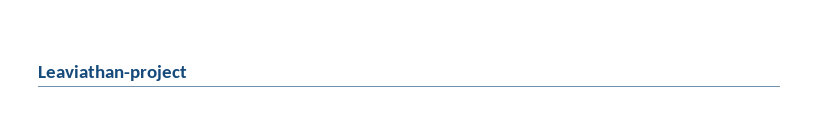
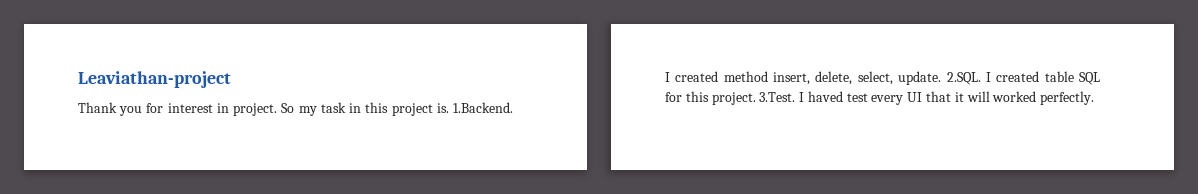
(187, 73) none -> [78,102,513,116] [665,71,1100,85] [665,91,1095,105] // Thank you for interest in project. So my task in this project is. 1.Backend. I created method insert, delete, select, update. 2.SQL. I created table SQL for this project. 3.Test. I haved test every UI that it will worked perfectly.

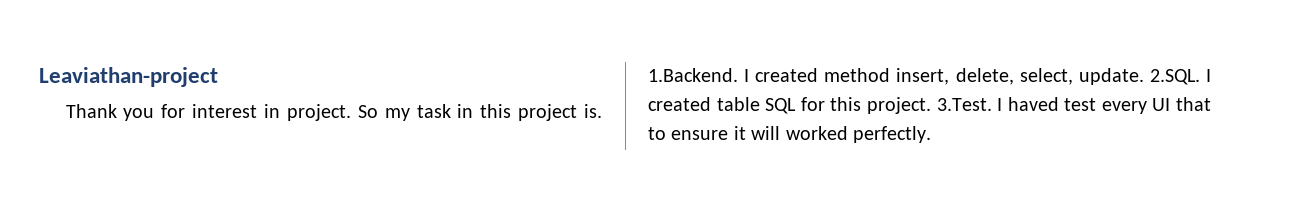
(952, 96) none -> [648,127,729,140] to ensure

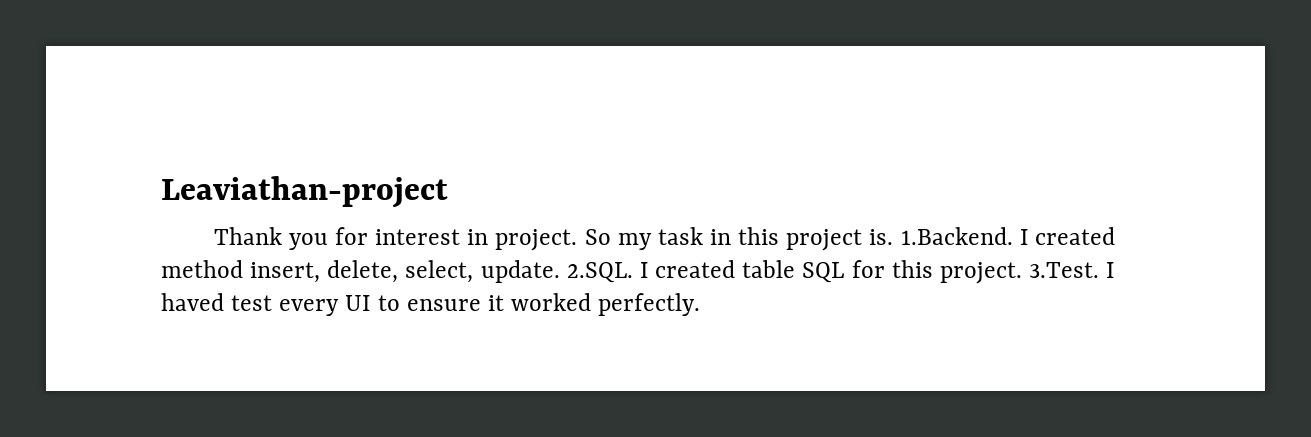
[1176,97,1211,111] that -> (371, 303) none
[751,126,781,140] will -> (504, 303) none

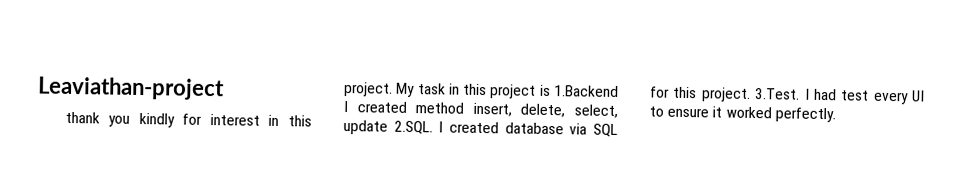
[213,227,652,251] Thank you for interest in project. So my -> [64,111,312,128] [344,81,416,98] thank you kindly for interest in this project. My
[869,227,1013,245] is. 1.Backend. -> [539,84,619,98] is 1.Backend
[480,260,560,283] update. -> [343,119,388,135] update
[742,260,796,278] table -> [504,122,588,135] database via
[161,293,224,311] haved -> [813,88,837,101] had

